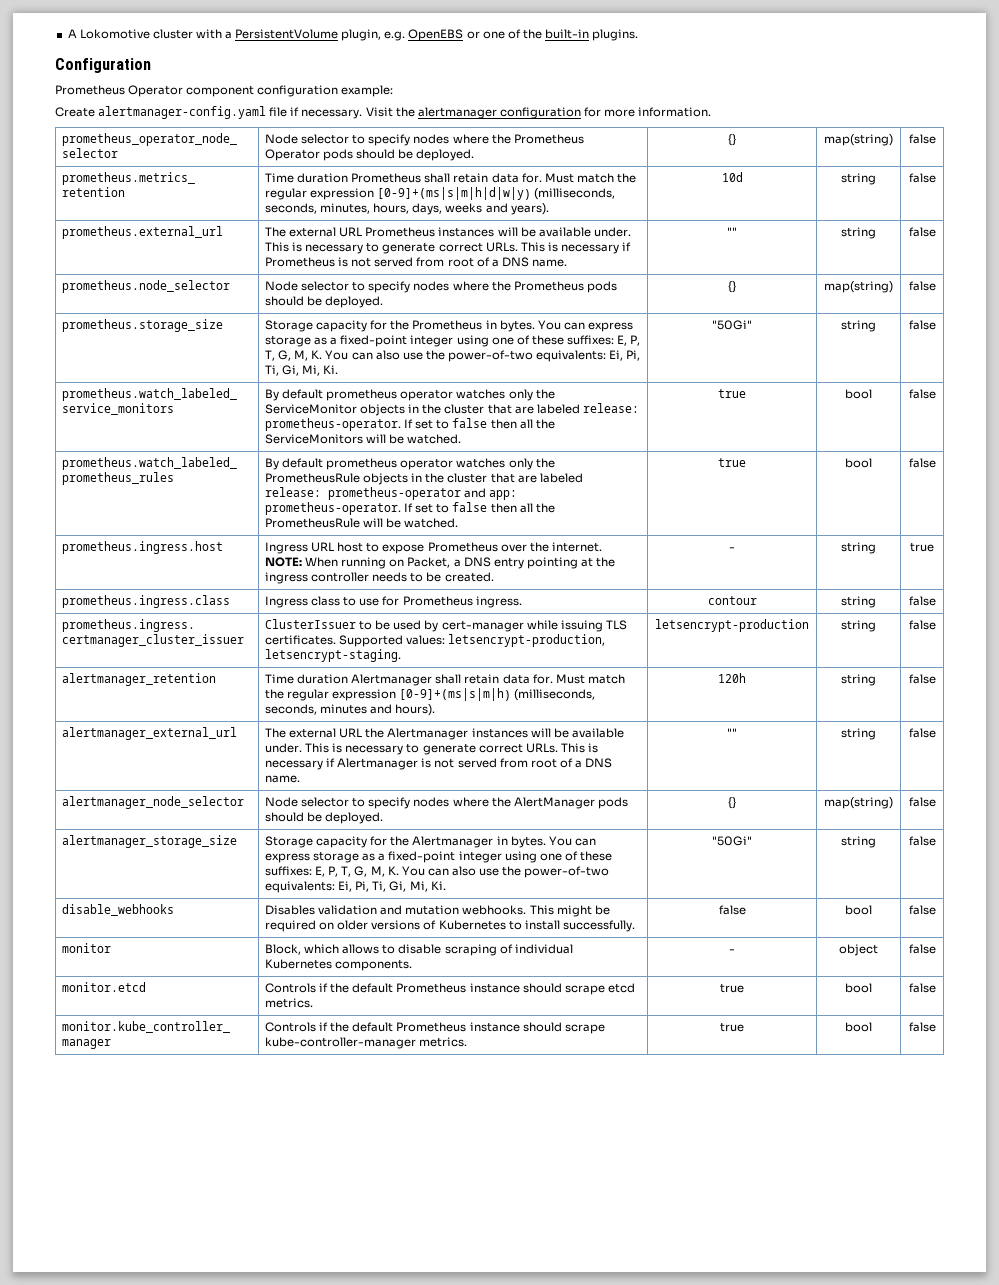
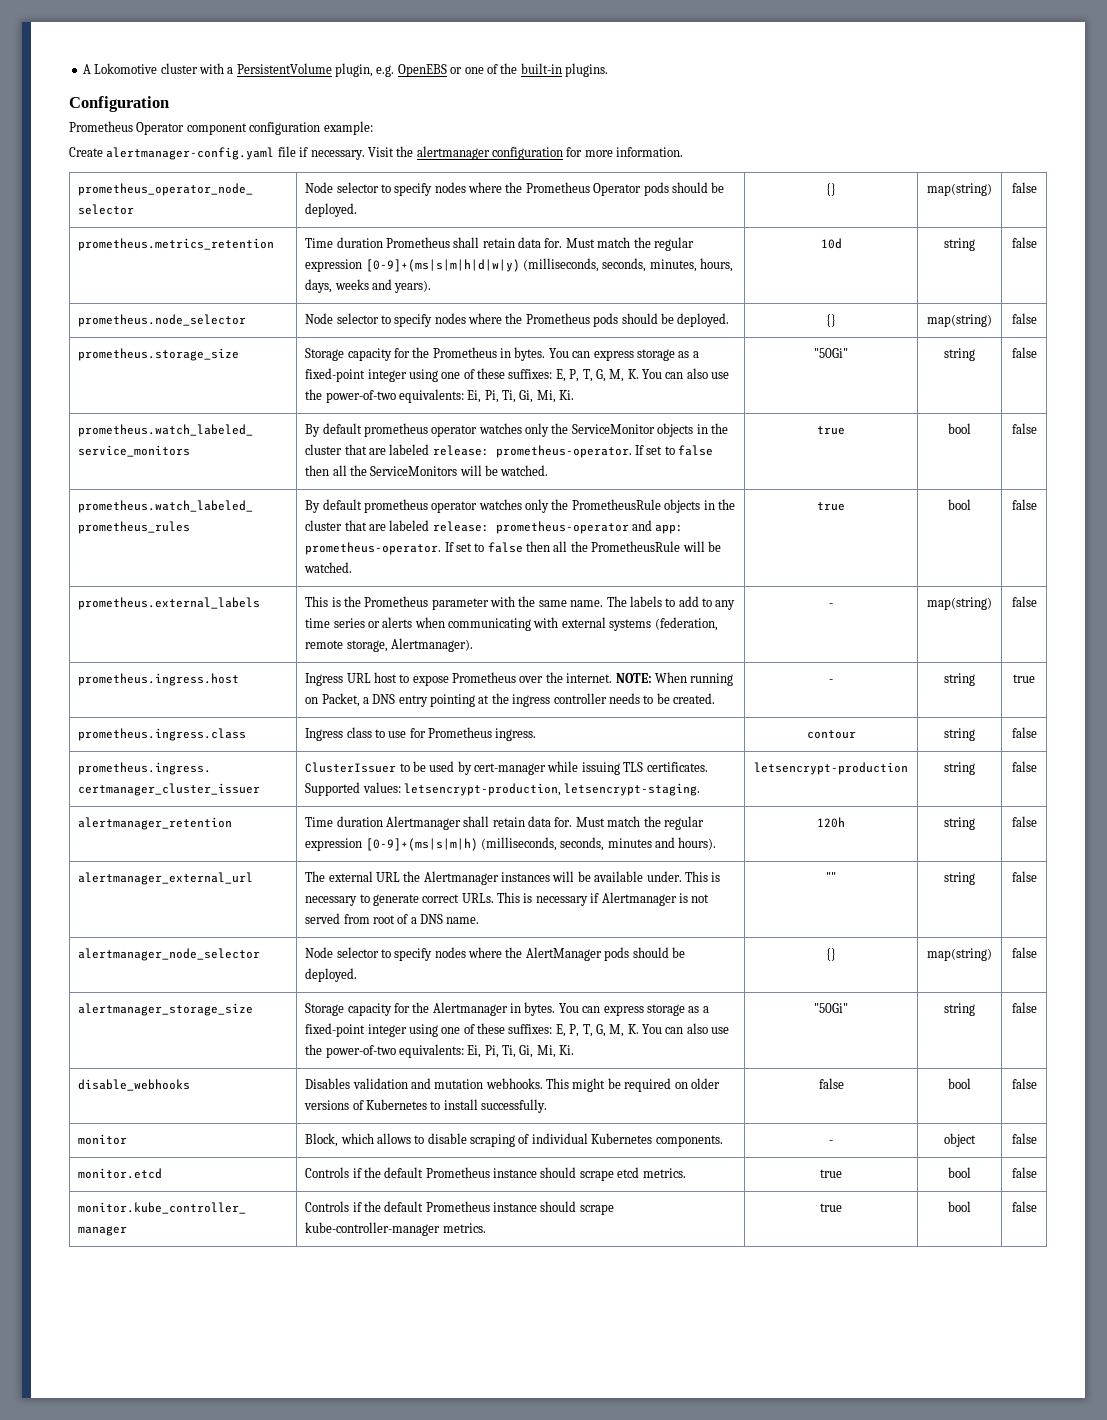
[62,226,224,239] [265,227,631,237] [265,242,632,254] [265,257,567,267] [727,227,737,236] [841,227,876,239] [908,227,936,237] // prometheus.external_url | The external URL Prometheus instances will be available under. This is necessary to generate correct URLs. This is necessary if Prometheus is not served from root of a DNS name. | "" | string | false -> (1037, 242) none
(936, 463) none -> [78,597,261,610] [305,596,736,610] [305,617,718,631] [305,638,473,652] [829,603,833,607] [927,597,992,610] [1011,596,1037,607] // prometheus.external_labels | This is the Prometheus parameter with the same name. The labels to add to any time series or alerts when communicating with external systems (federation, remote storage, Alertmanager). | - | map(string) | false

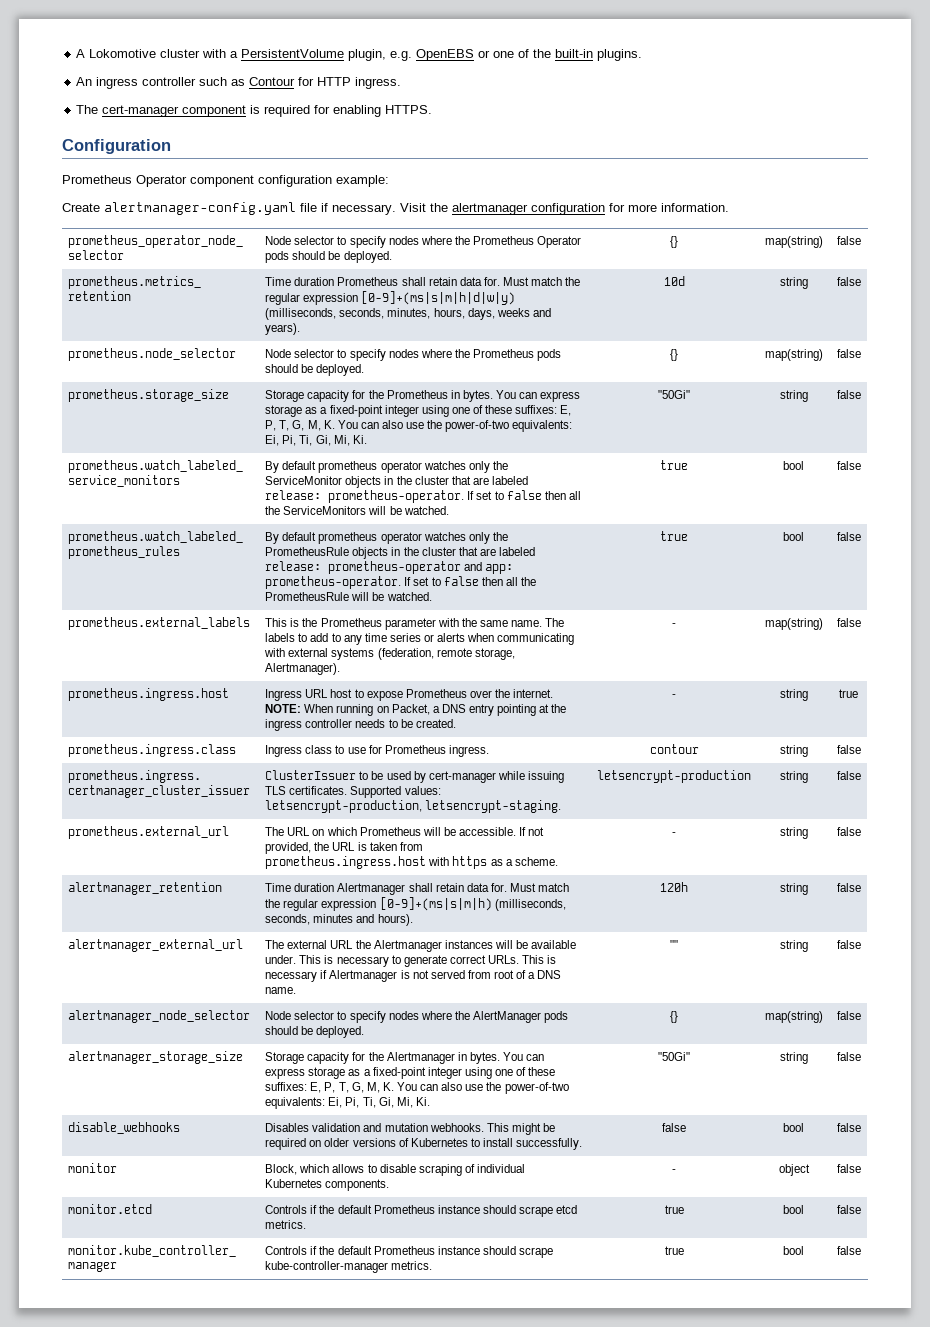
(608, 70) none -> [76,77,402,89] [76,105,433,117] // An ingress controller such as Contour for HTTP ingress. // The cert-manager component is required for enabling HTTPS.
(1037, 766) none -> [68,826,230,839] [265,827,545,836] [265,842,423,854] [265,856,558,869] [671,832,676,836] [779,827,808,839] [836,827,861,836] // prometheus.external_url | The URL on which Prometheus will be accessible. If not provided, the URL is taken from prometheus.ingress.host with https as a scheme. | - | string | false

